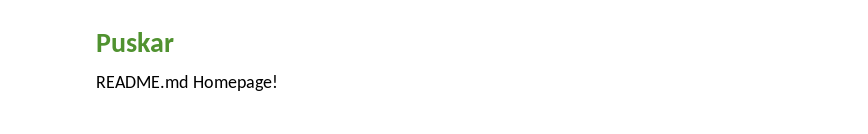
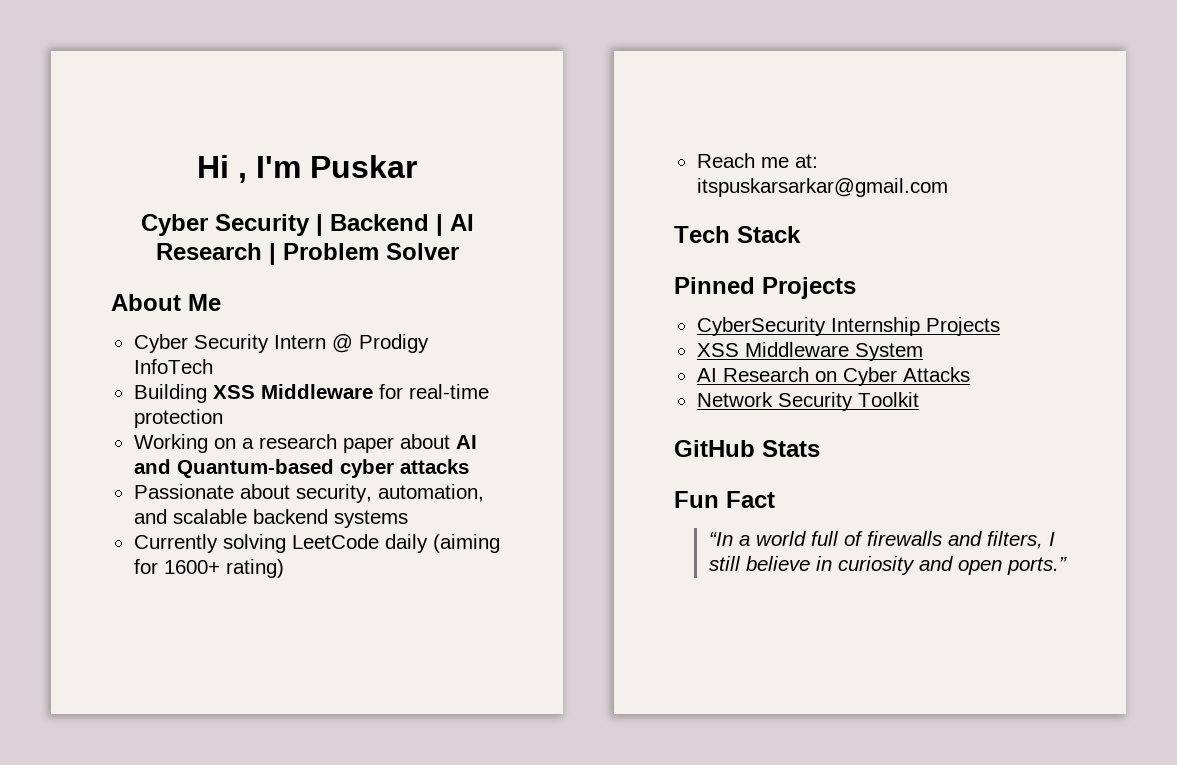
[96,32,174,52] [96,75,278,91] Puskar // README.md Homepage! -> [197,155,417,183] [140,214,474,236] [155,243,459,265] [111,294,221,311] [133,334,429,353] [133,359,213,374] [133,384,489,403] [133,409,223,428] [133,434,477,453] [133,459,469,478] [133,484,484,503] [133,509,408,528] [133,534,500,553] [133,559,284,578] [696,153,818,168] [696,178,948,197] [674,226,801,243] [674,277,856,299] [696,317,1000,336] [696,342,923,361] [696,367,970,386] [696,392,919,411] [674,440,820,457] [674,491,775,508] [708,531,1055,549] [708,556,1067,575] Hi , I'm Puskar // Cyber Security | Backend | AI Research | Problem Solver // About Me // Cyber Security Intern @ Prodigy InfoTech // Building XSS Middleware for real-time protection // Working on a research paper about AI and Quantum-based cyber attacks // Passionate about security, automation, and scalable backend systems // Currently solving LeetCode daily (aiming for 1600+ rating) // Reach me at: itspuskarsarkar@gmail.com // Tech Stack // Pinned Projects // CyberSecurity Internship Projects // XSS Middleware System // AI Research on Cyber Attacks // Network Security Toolkit // GitHub Stats // Fun Fact // “In a world full of firewalls and filters, I still believe in curiosity and open ports.”

